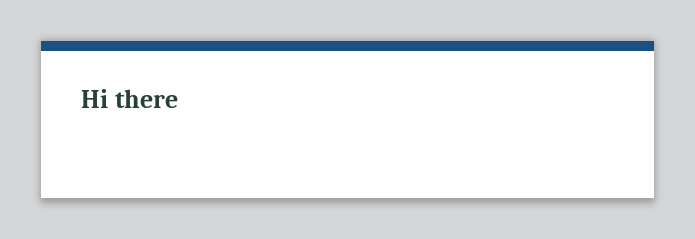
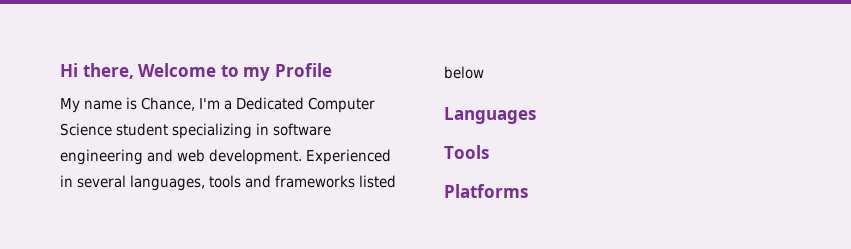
[114,89,178,108] there -> [82,63,332,81] [60,97,376,113] [60,123,332,139] [60,149,392,165] [60,175,397,191] [444,66,484,79] [444,107,536,124] [444,145,489,159] [444,184,528,198] there, Welcome to my Profile // My name is Chance, I'm a Dedicated Computer Science student specializing in software engineering and web development. Experienced in several languages, tools and frameworks listed below // Languages // Tools // Platforms

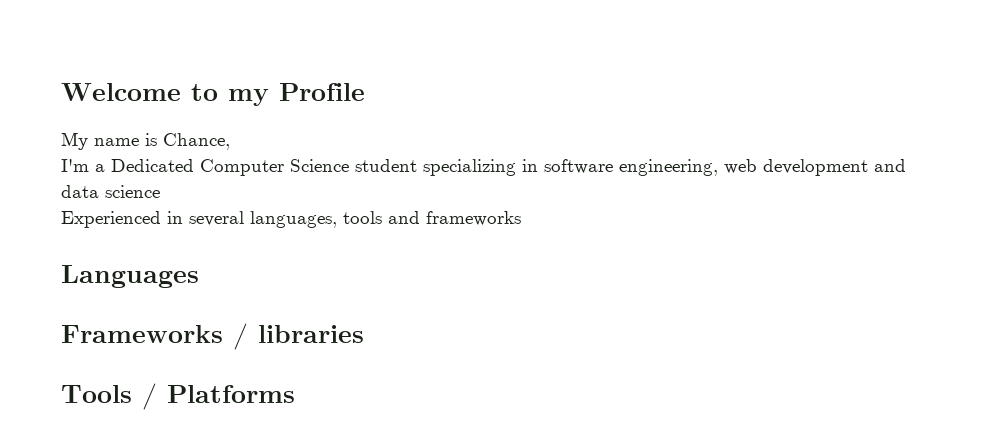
[60,63,134,79] Hi there, -> (61, 92) none
(196, 104) none -> (230, 141) //
[60,149,303,165] engineering and web development. -> [619,159,906,176] [61,185,160,198] engineering, web development and data science //
[359,175,397,188] [444,66,484,79] listed below -> (521, 218) none
(536, 115) none -> [61,323,364,350] // Frameworks / libraries
(489, 152) // -> [142,383,157,410] /

